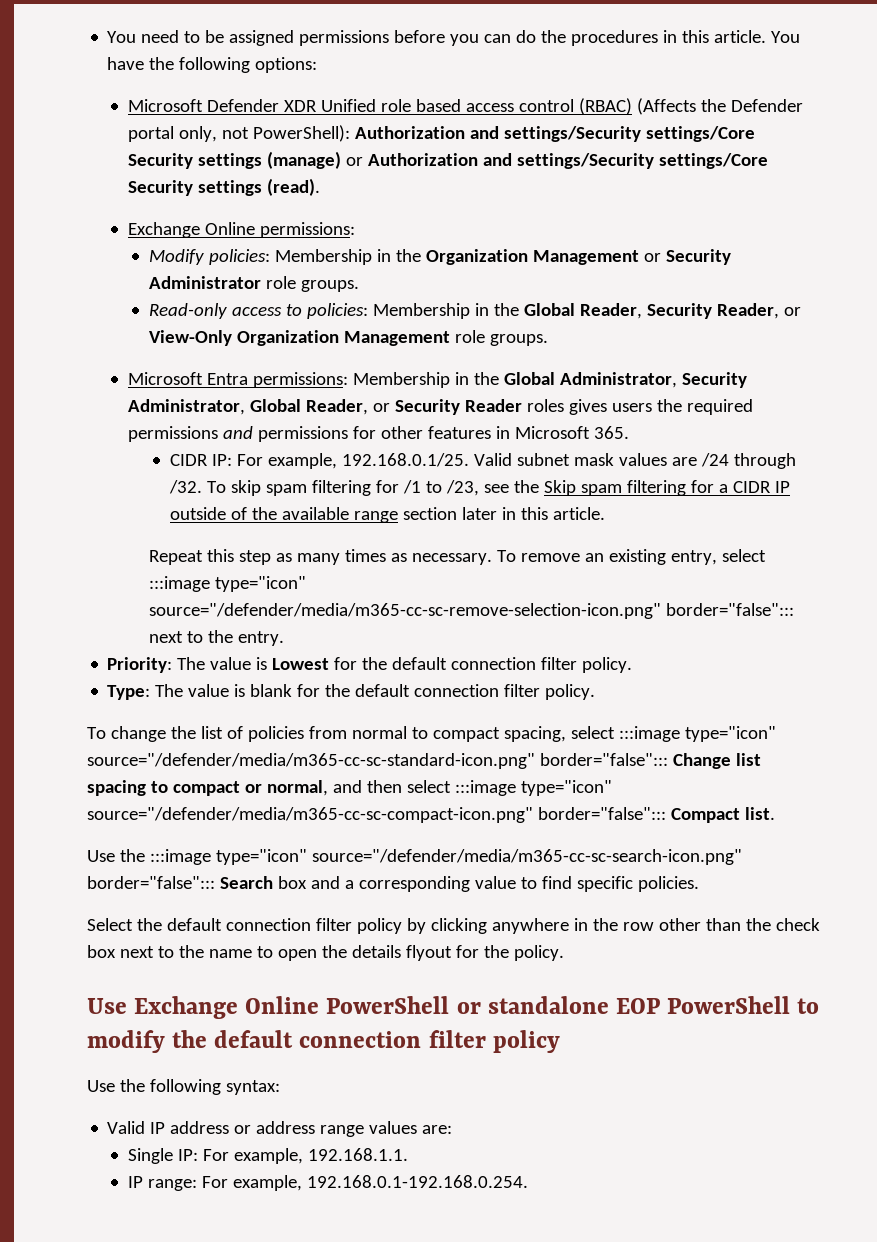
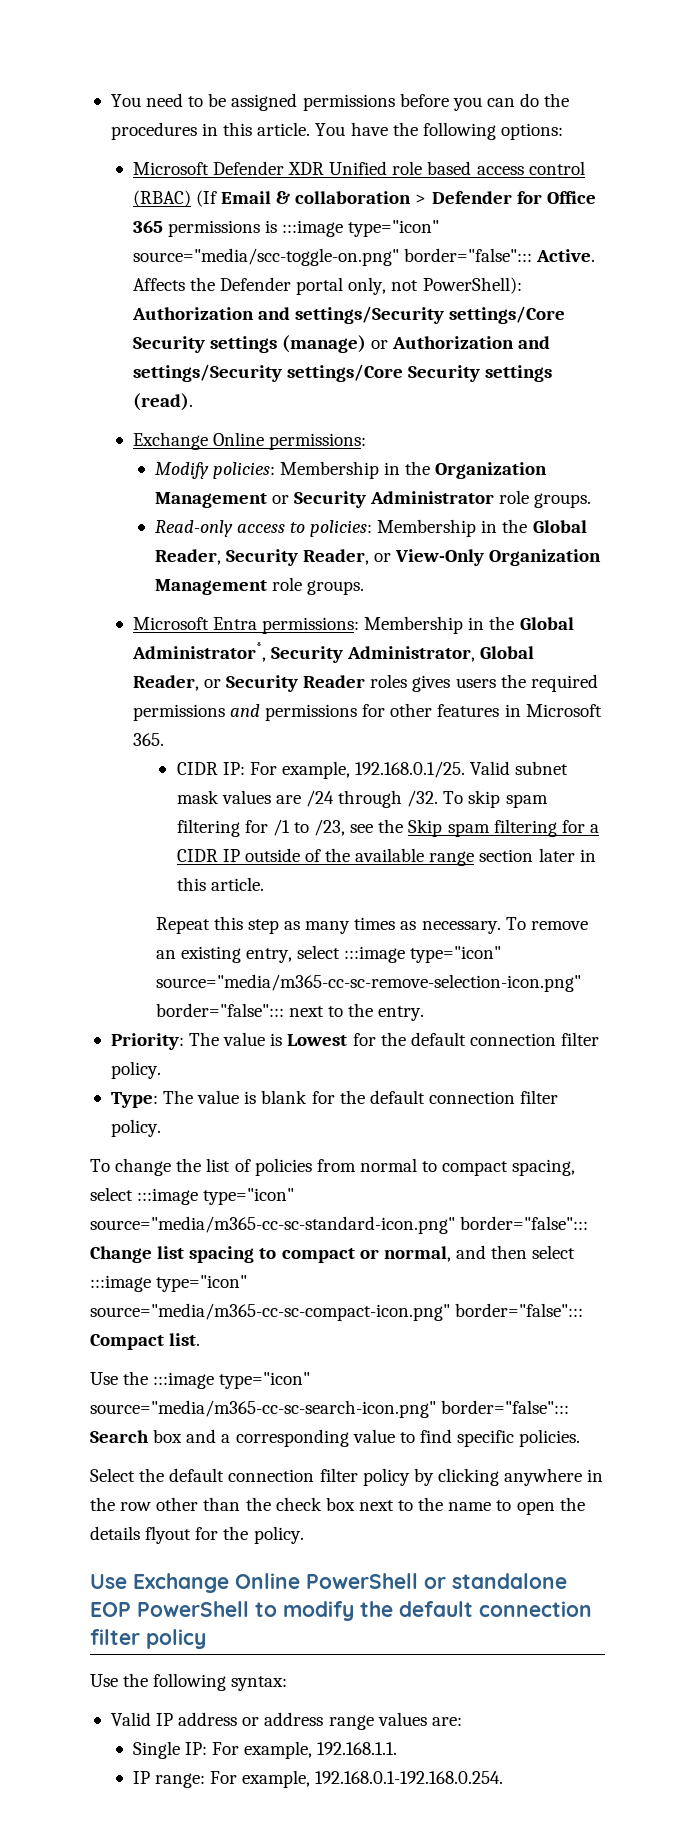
[637,98,697,115] (Affects -> [195,190,596,207] [132,220,440,237] [132,248,596,266] [132,278,185,291] (If Email & collaboration > Defender for Office 365 permissions is :::image type="icon" source="media/scc-toggle-on.png" border="false"::: Active. Affects
[560,372,678,388] Administrator, -> [131,642,266,662] Administrator*,
[149,603,662,619] source="/defender/media/m365-cc-sc-remove-selection-icon.png" -> [155,974,581,992] source="media/m365-cc-sc-remove-selection-icon.png"
[87,753,535,769] source="/defender/media/m365-cc-sc-standard-icon.png" -> [90,1216,455,1234] source="media/m365-cc-sc-standard-icon.png"
[87,807,533,823] source="/defender/media/m365-cc-sc-compact-icon.png" -> [90,1303,450,1321] source="media/m365-cc-sc-compact-icon.png"
[311,849,742,865] source="/defender/media/m365-cc-sc-search-icon.png" -> [90,1400,436,1418] source="media/m365-cc-sc-search-icon.png"

